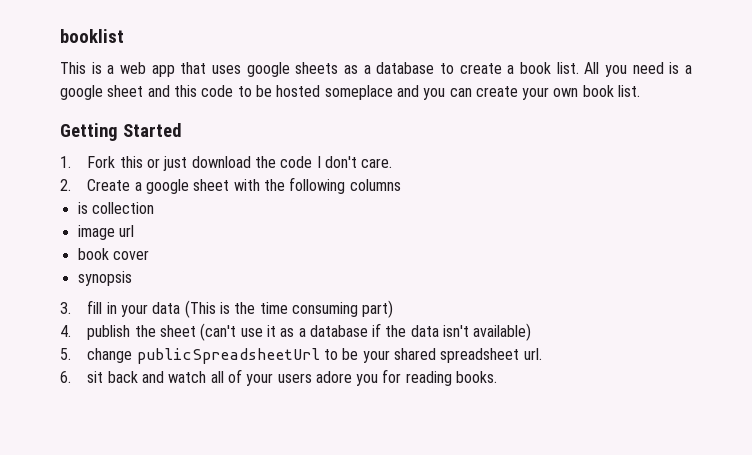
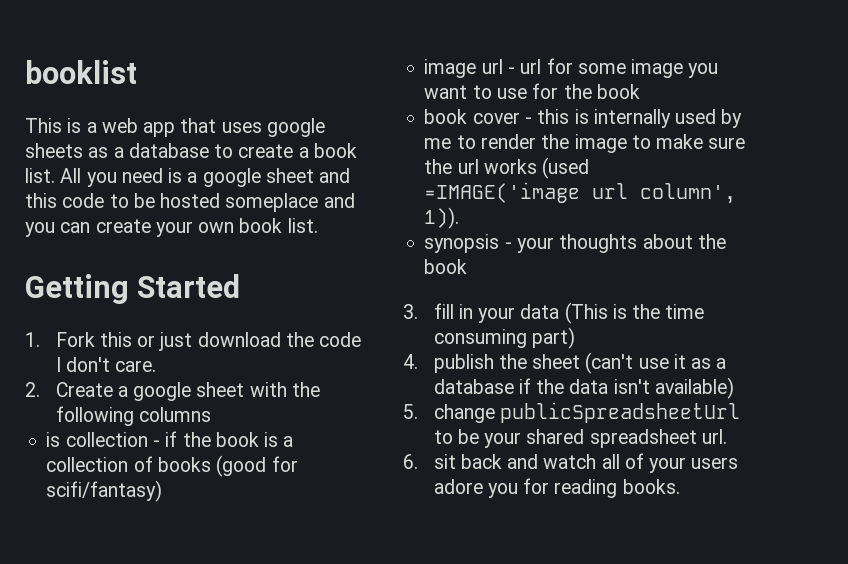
[77,225,134,240] [77,248,149,260] [77,271,132,286] // image url // book cover // synopsis -> [152,431,294,447] [46,455,298,477] [46,480,163,502] [424,58,719,78] [424,83,640,99] [424,109,743,128] [424,134,746,153] [424,157,590,179] [424,182,737,204] [424,207,460,229] [424,234,726,253] [424,259,468,274] - if the book is a collection of books (good for scifi/fantasy) // image url - url for some image you want to use for the book // book cover - this is internally used by me to render the image to make sure the url works (used =IMAGE('image url column', 1)). // synopsis - your thoughts about the book

